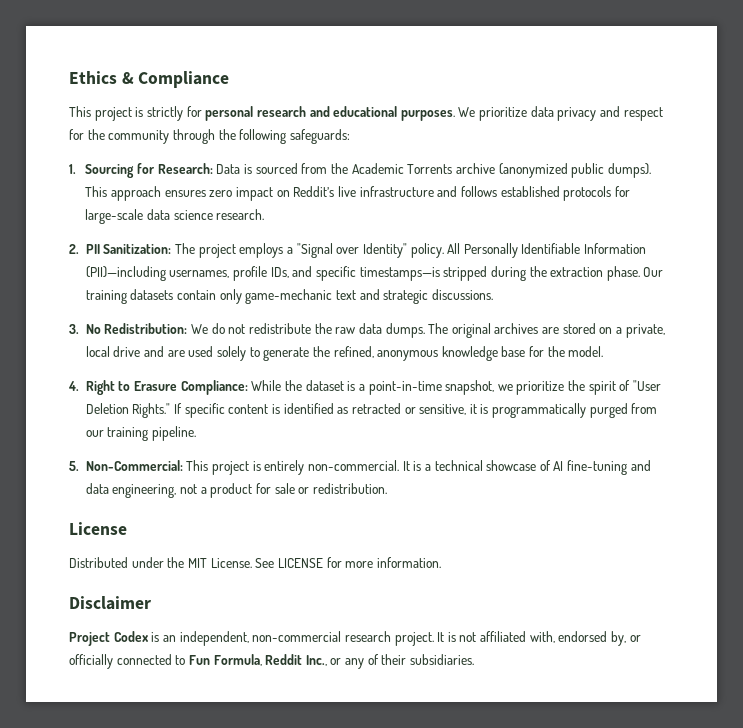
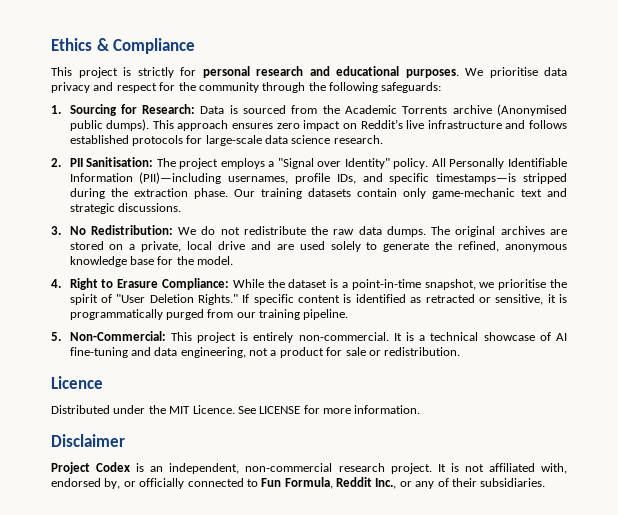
[479,107,528,121] prioritize -> [489,67,538,78] prioritise
[498,163,568,178] (anonymized -> [496,104,567,116] (Anonymised
[103,244,172,254] Sanitization: -> [86,157,154,167] Sanitisation:
[516,381,565,395] prioritize -> [498,279,547,290] prioritise
[69,522,127,535] License -> [51,376,103,389] Licence
[210,558,252,568] License. -> [192,405,235,414] Licence.

